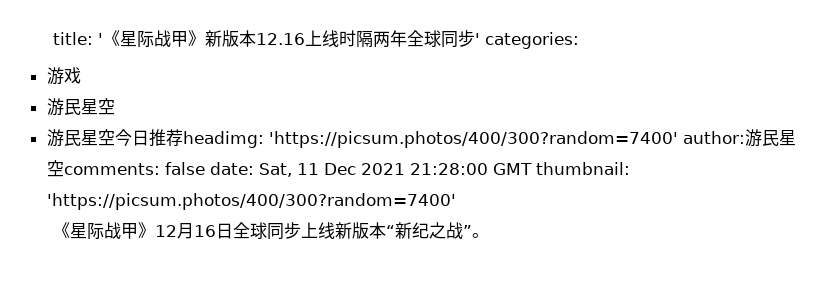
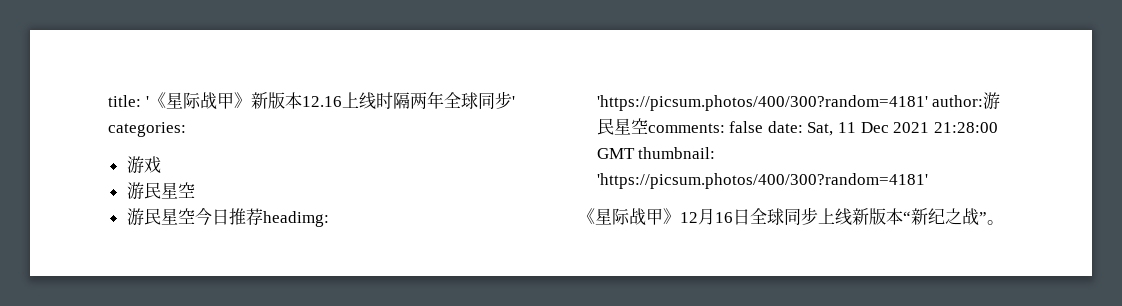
[268,131,678,148] 'https://picsum.photos/400/300?random=7400' -> [596,95,928,111] 'https://picsum.photos/400/300?random=4181'
[46,193,456,210] 'https://picsum.photos/400/300?random=7400' -> [596,173,928,189] 'https://picsum.photos/400/300?random=4181'

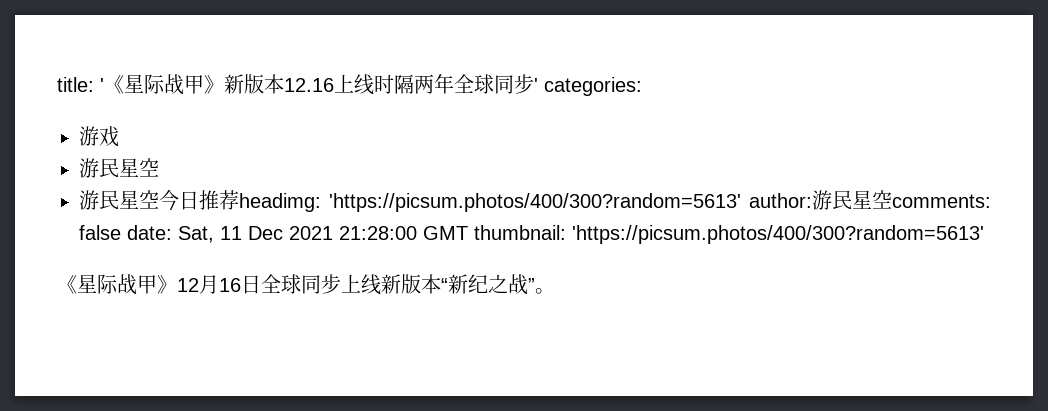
[596,95,928,111] 'https://picsum.photos/400/300?random=4181' -> [329,193,741,212] 'https://picsum.photos/400/300?random=5613'
[596,173,928,189] 'https://picsum.photos/400/300?random=4181' -> [572,225,984,244] 'https://picsum.photos/400/300?random=5613'

